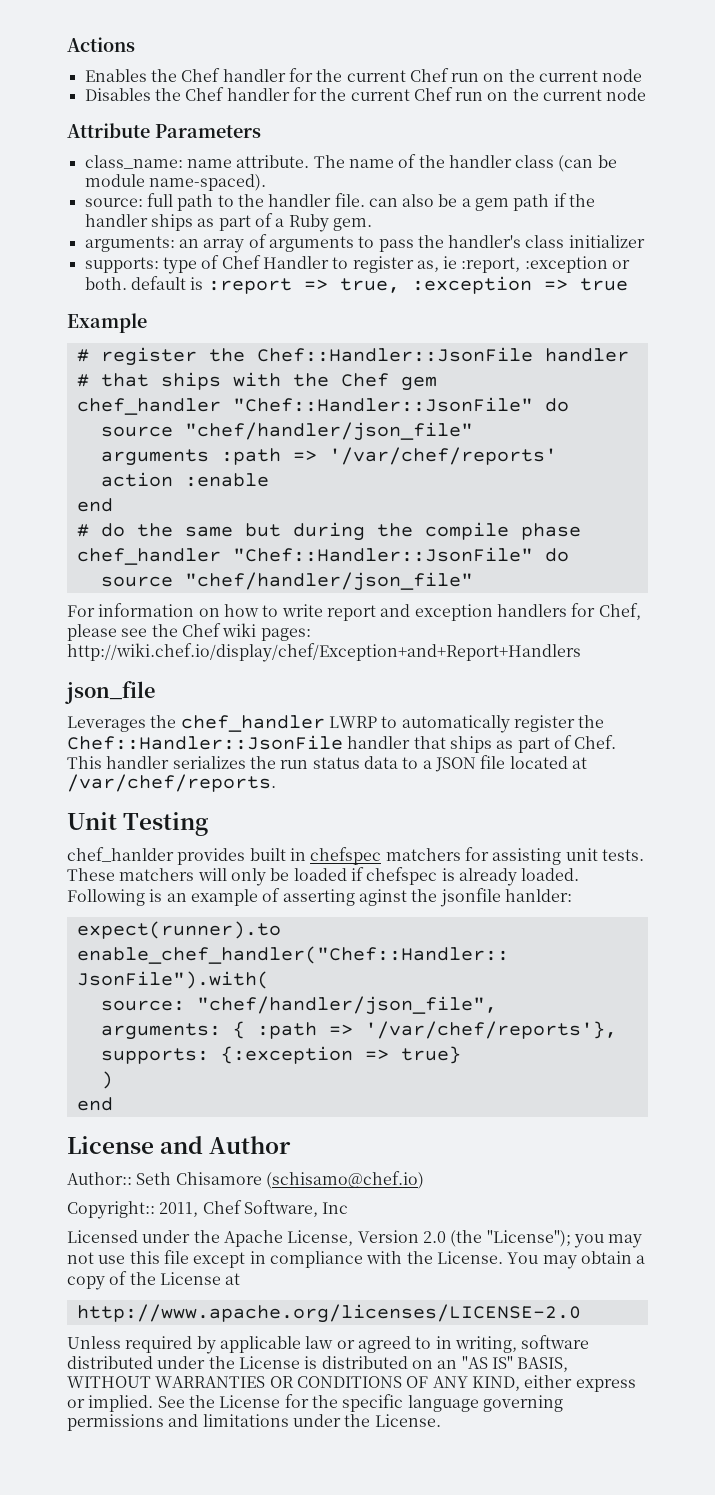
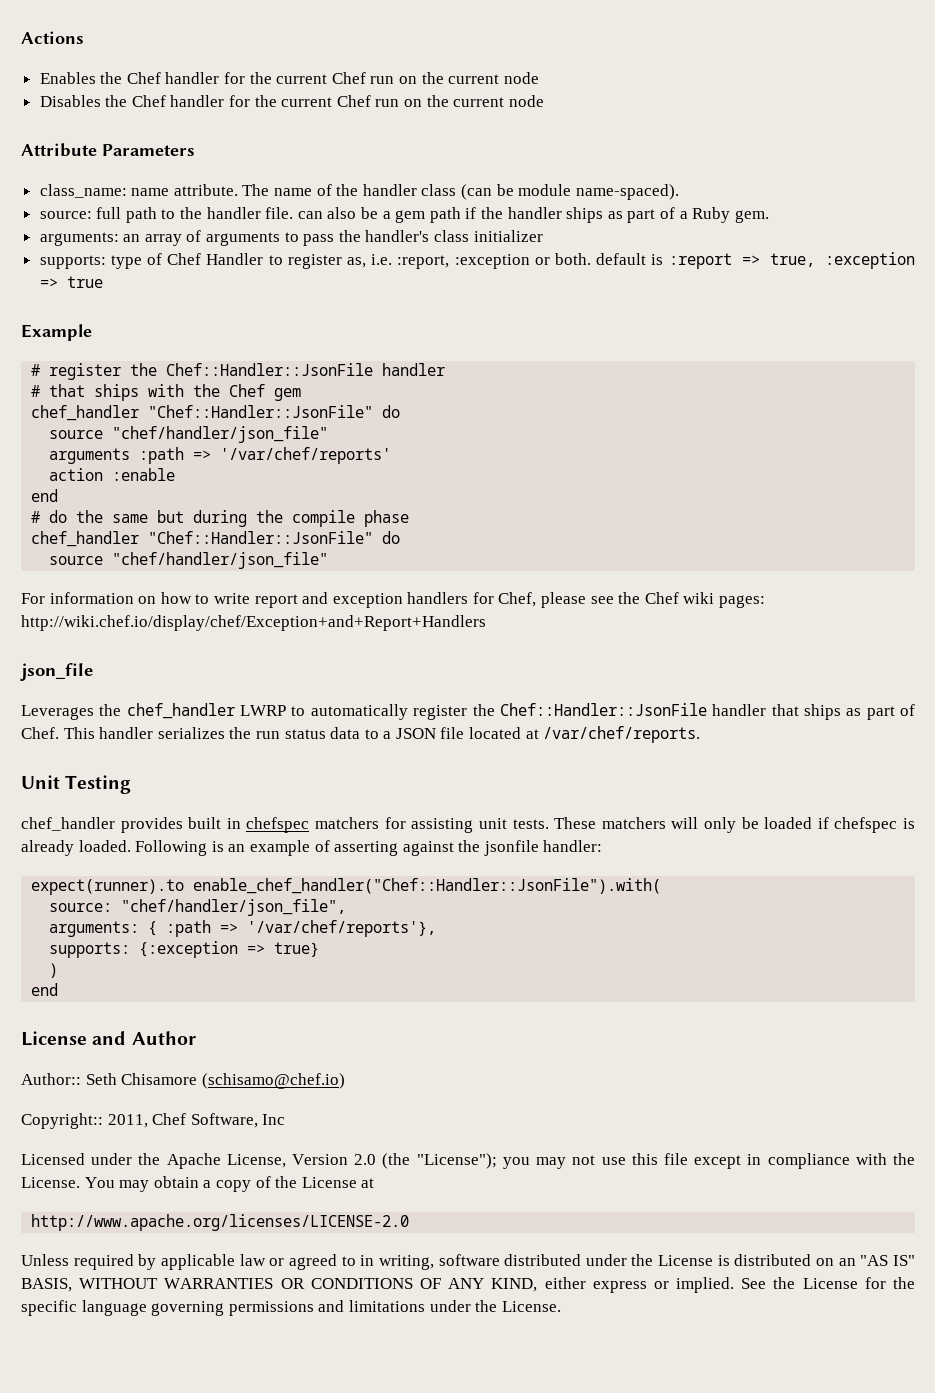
[443,256,458,269] ie -> [371,254,393,265] i.e.
[67,847,174,862] chef_hanlder -> [21,817,115,831] chef_handler
[358,889,407,906] aginst -> [402,841,454,856] against
[504,889,572,902] hanlder: -> [543,840,603,852] handler:

